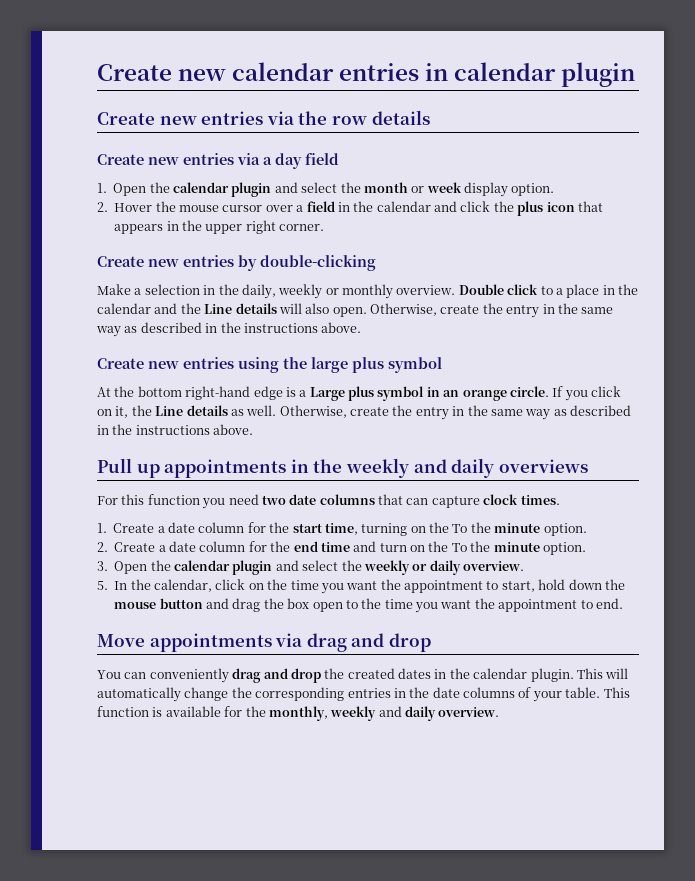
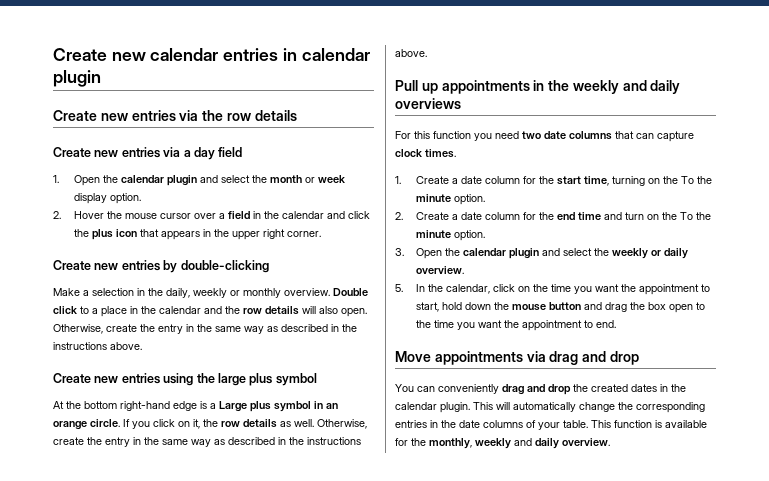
[204,304,233,314] Line -> [243,308,262,314] row
[155,406,184,416] Line -> [221,421,240,427] row

